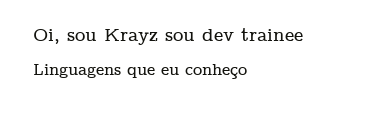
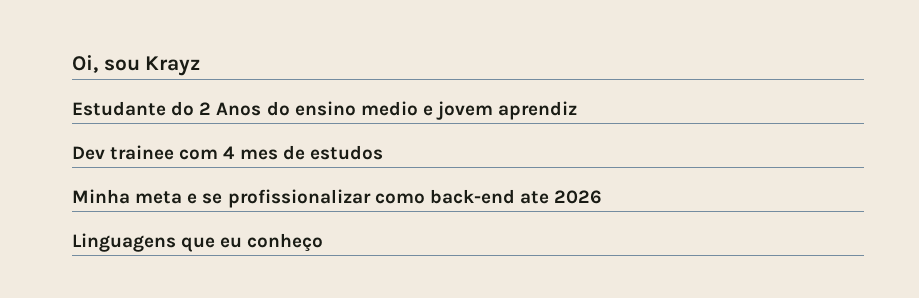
[165,28,303,41] sou dev trainee -> [72,101,578,120] [72,145,383,160] [72,189,603,208] // Estudante do 2 Anos do ensino medio e jovem aprendiz // Dev trainee com 4 mes de estudos // Minha meta e se profissionalizar como back-end ate 2026

